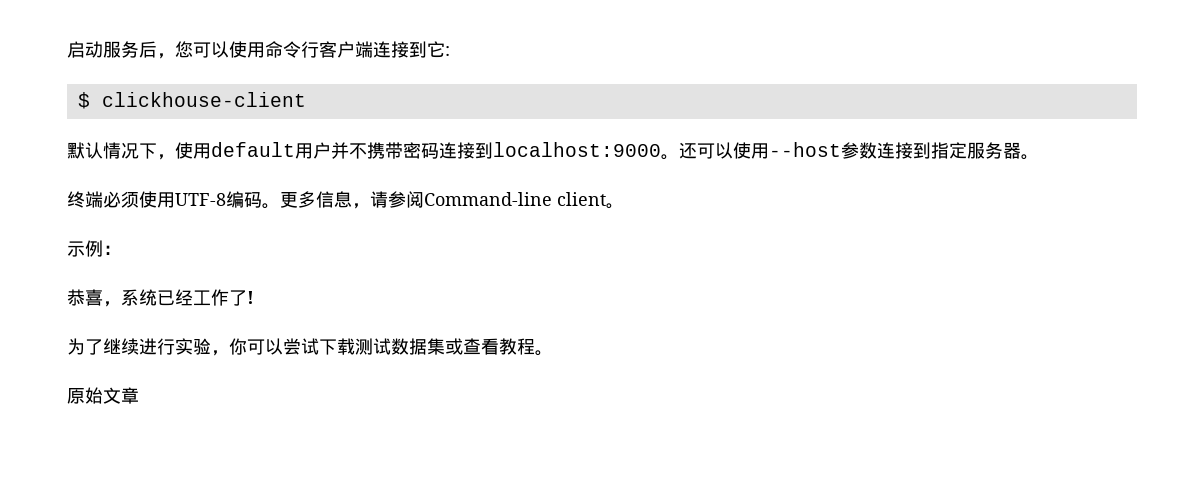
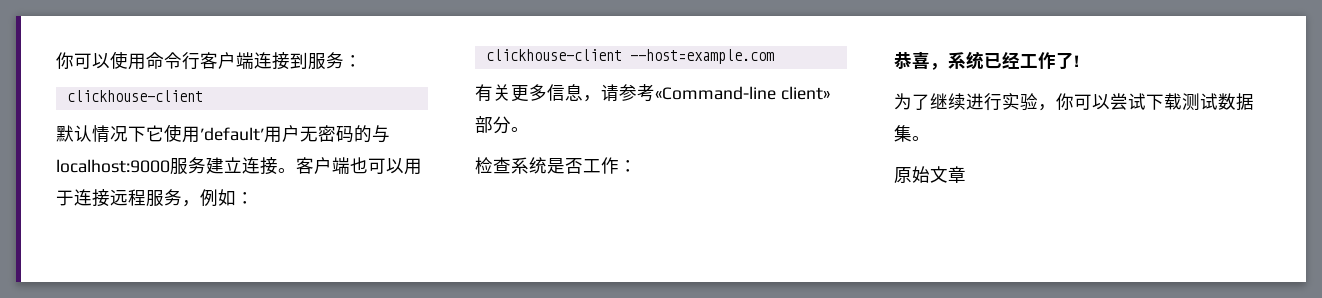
[67,41,193,59] 启动服务后，您 -> [56,52,74,69] 你
[427,41,450,58] [77,92,90,109] 它: // $ -> [308,52,362,70] 服务： //
[157,142,1039,160] [67,191,624,209] [67,240,103,257] ，使用default用户并不携带密码连接到localhost:9000。还可以使用--host参数连接到指定服务器。 // 终端必须使用UTF-8编码。更多信息，请参阅Command-line client。 // 示例 -> [146,124,390,143] [56,157,422,175] [56,189,254,207] [485,49,774,64] [475,84,830,102] [475,116,529,134] [475,157,619,174] 它使用’default’用户无密码的与localhost:9000服务建立连接。客户端也可以用于连接远程服务，例如： // clickhouse-client --host=example.com // 有关更多信息，请参考«Command-line client»部分。 // 检查系统是否工作
[445,338,535,355] 或查看教程 -> (912, 133) none

